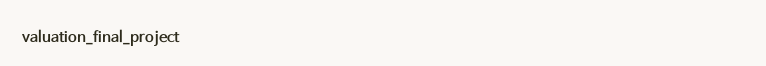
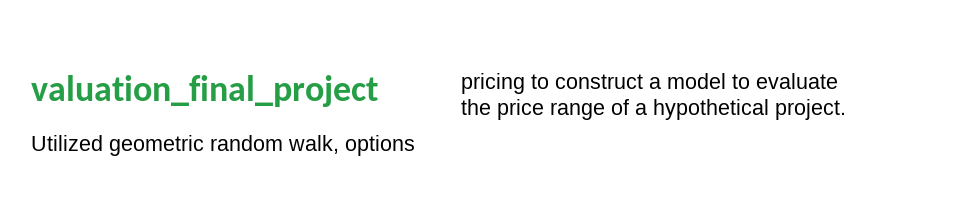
(180, 38) none -> [31,135,415,156] [461,73,838,94] [461,99,846,120] // Utilized geometric random walk, options pricing to construct a model to evaluate the price range of a hypothetical project.

